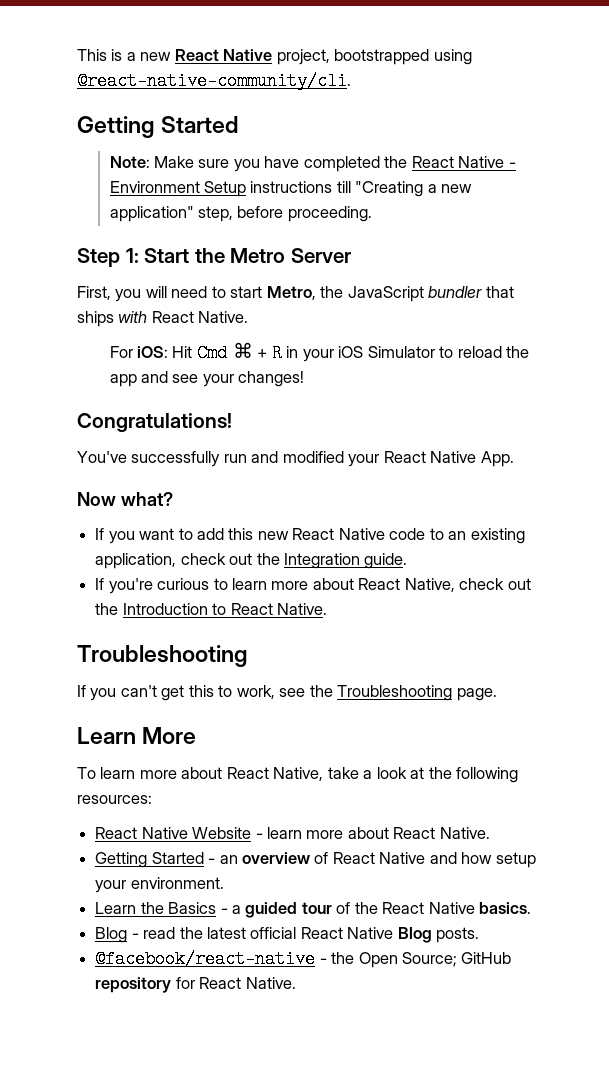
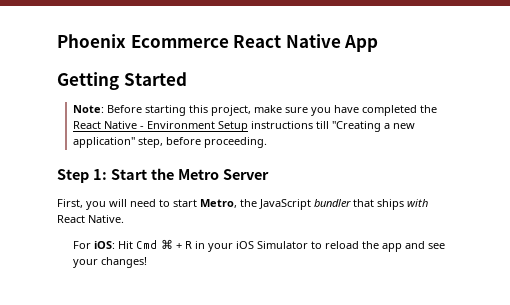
[77,49,472,65] [77,72,351,90] [77,116,240,138] [109,156,195,168] This is a new React Native project, bootstrapped using @react-native-community/cli. // Getting Started // Note: Make -> [57,34,379,52] [57,72,187,90] [73,105,283,116] Phoenix Ecommerce React Native App // Getting Started // Note: Before starting this project, make
[77,413,232,432] [77,451,514,467] [77,492,173,506] [95,528,525,544] [95,553,408,569] [95,578,531,594] [95,603,327,615] [77,645,248,667] [77,685,497,701] [77,727,197,744] [77,767,519,783] [77,795,152,804] [95,827,490,839] [95,852,536,868] [95,877,224,893] [95,902,532,918] [95,927,480,943] [95,950,512,968] [95,977,296,993] // Congratulations! // You've successfully run and modified your React Native App. // Now what? // If you want to add this new React Native code to an existing application, check out the Integration guide. // If you're curious to learn more about React Native, check out the Introduction to React Native. // Troubleshooting // If you can't get this to work, see the Troubleshooting page. // Learn More // To learn more about React Native, take a look at the following resources: // React Native Website - learn more about React Native. // Getting Started - an overview of React Native and how setup your environment. // Learn the Basics - a guided tour of the React Native basics. // Blog - read the latest official React Native Blog posts. // @facebook/react-native - the Open Source; GitHub repository for React Native. -> (148, 262) none

